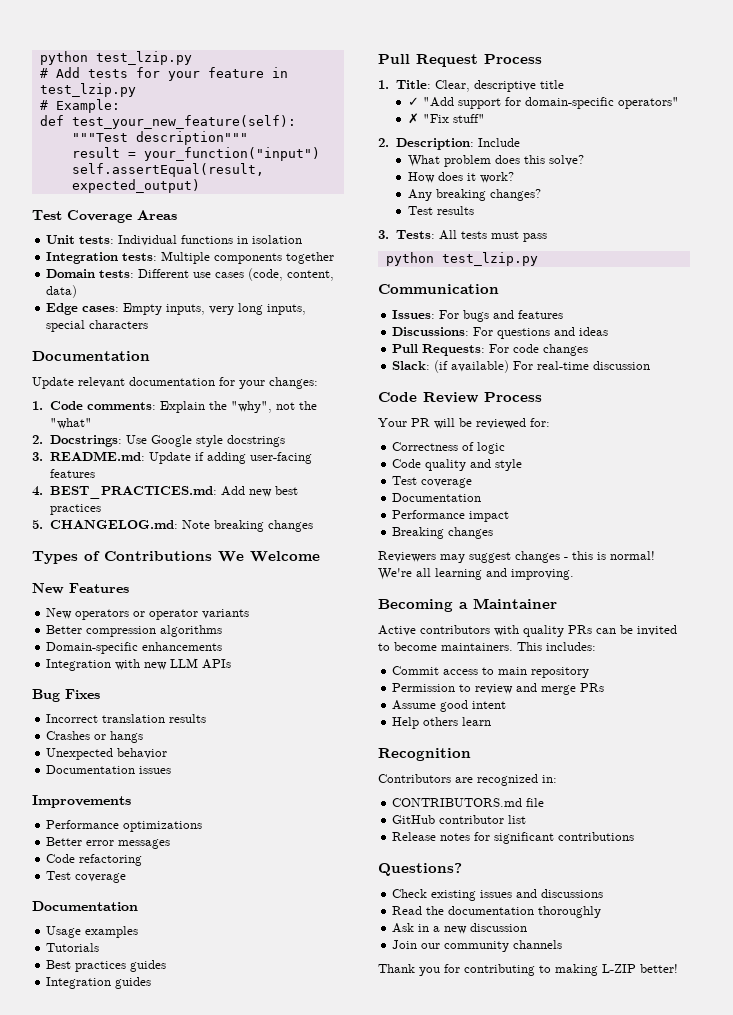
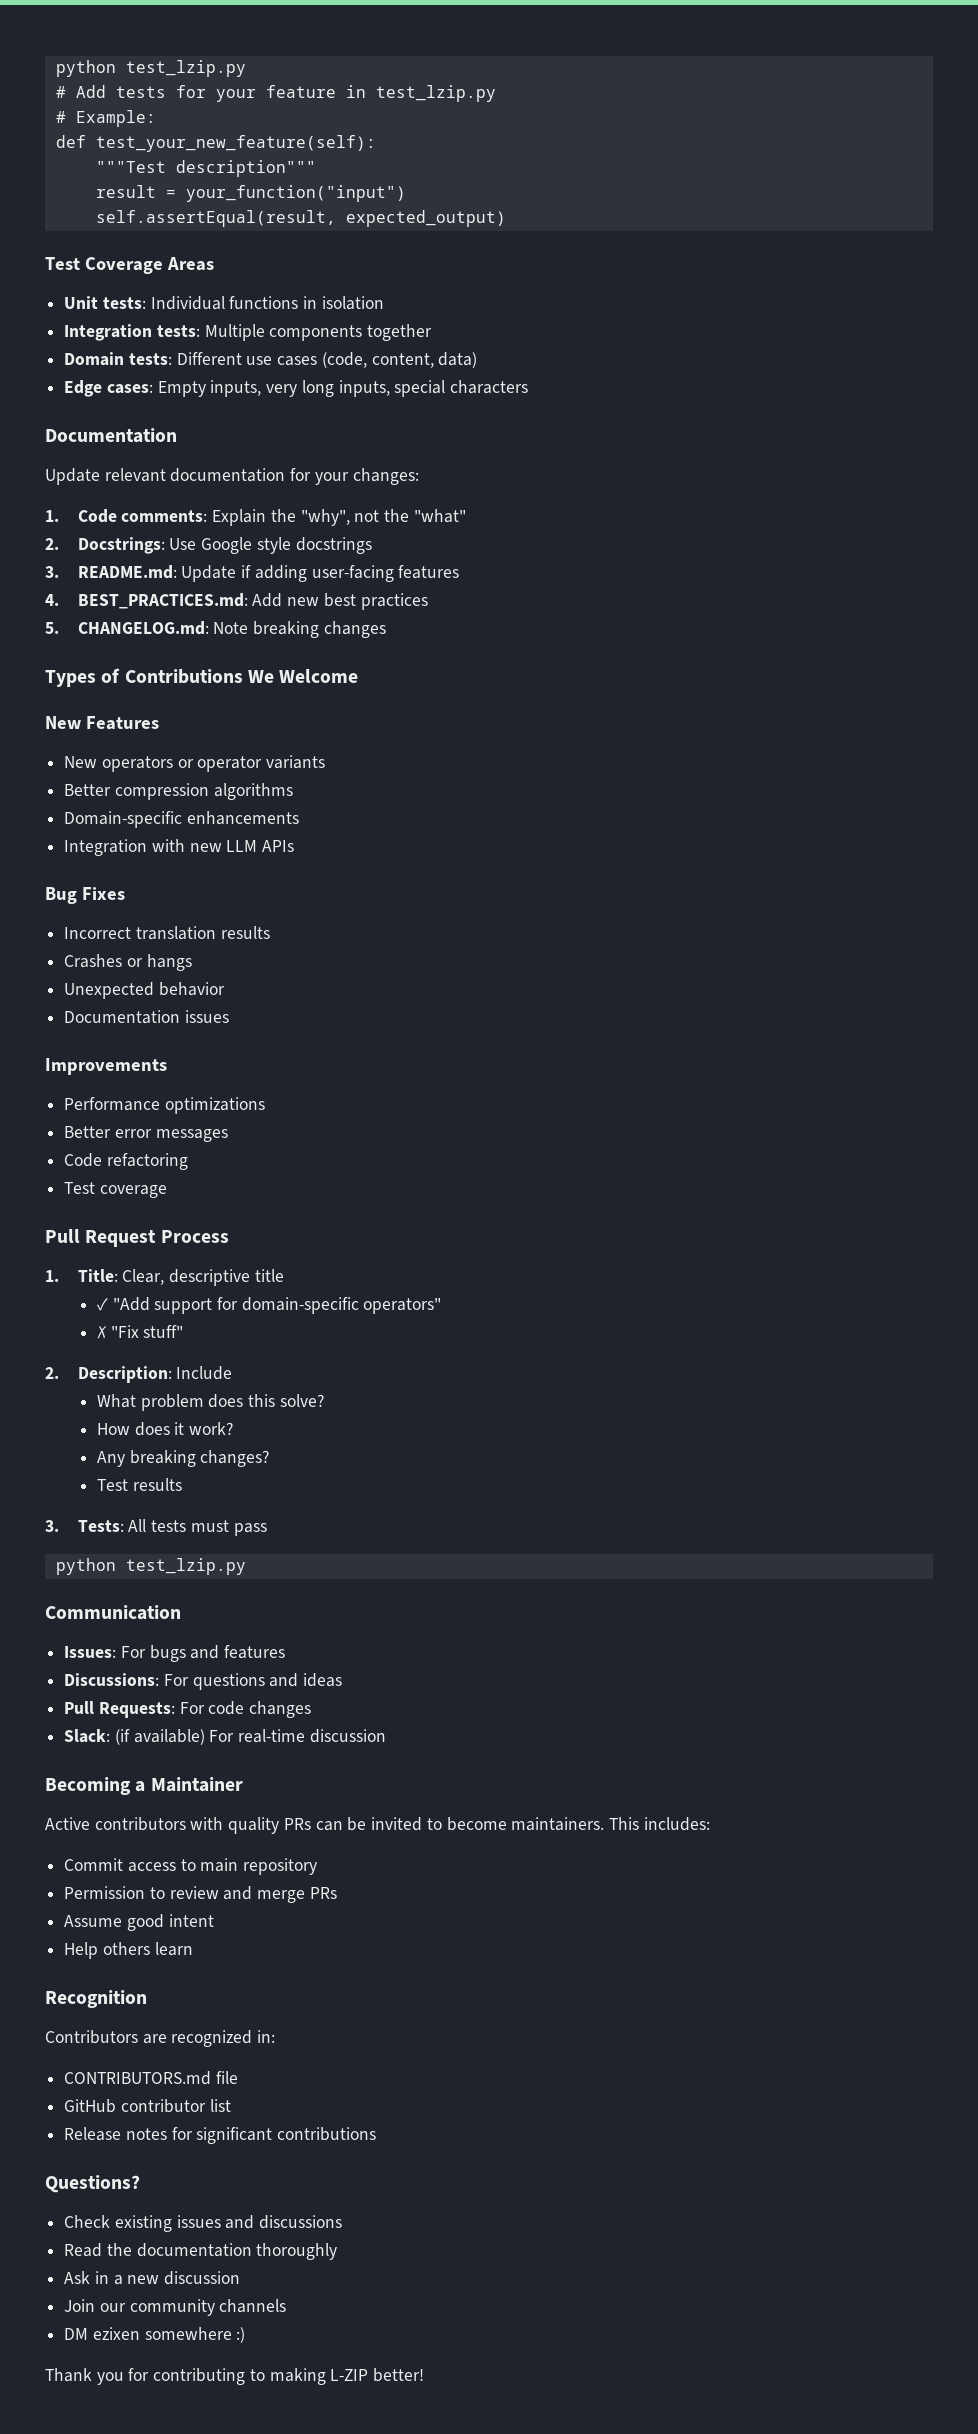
[32,901,138,911] [46,926,139,938] [46,943,100,952] [46,960,167,972] [46,977,152,989] // Documentation // Usage examples // Tutorials // Best practices guides // Integration guides -> (167, 1191) none
[378,392,542,403] [378,418,550,429] [392,442,506,454] [392,459,523,471] [392,476,473,488] [392,493,482,502] [392,510,510,522] [392,527,494,539] [378,551,655,563] [378,568,574,580] // Code Review Process // Your PR will be reviewed for: // Correctness of logic // Code quality and style // Test coverage // Documentation // Performance impact // Breaking changes // Reviewers may suggest changes - this is normal! We're all learning and improving. -> (386, 1736) none
(563, 944) none -> [64,2327,246,2343] // DM ezixen somewhere :)

